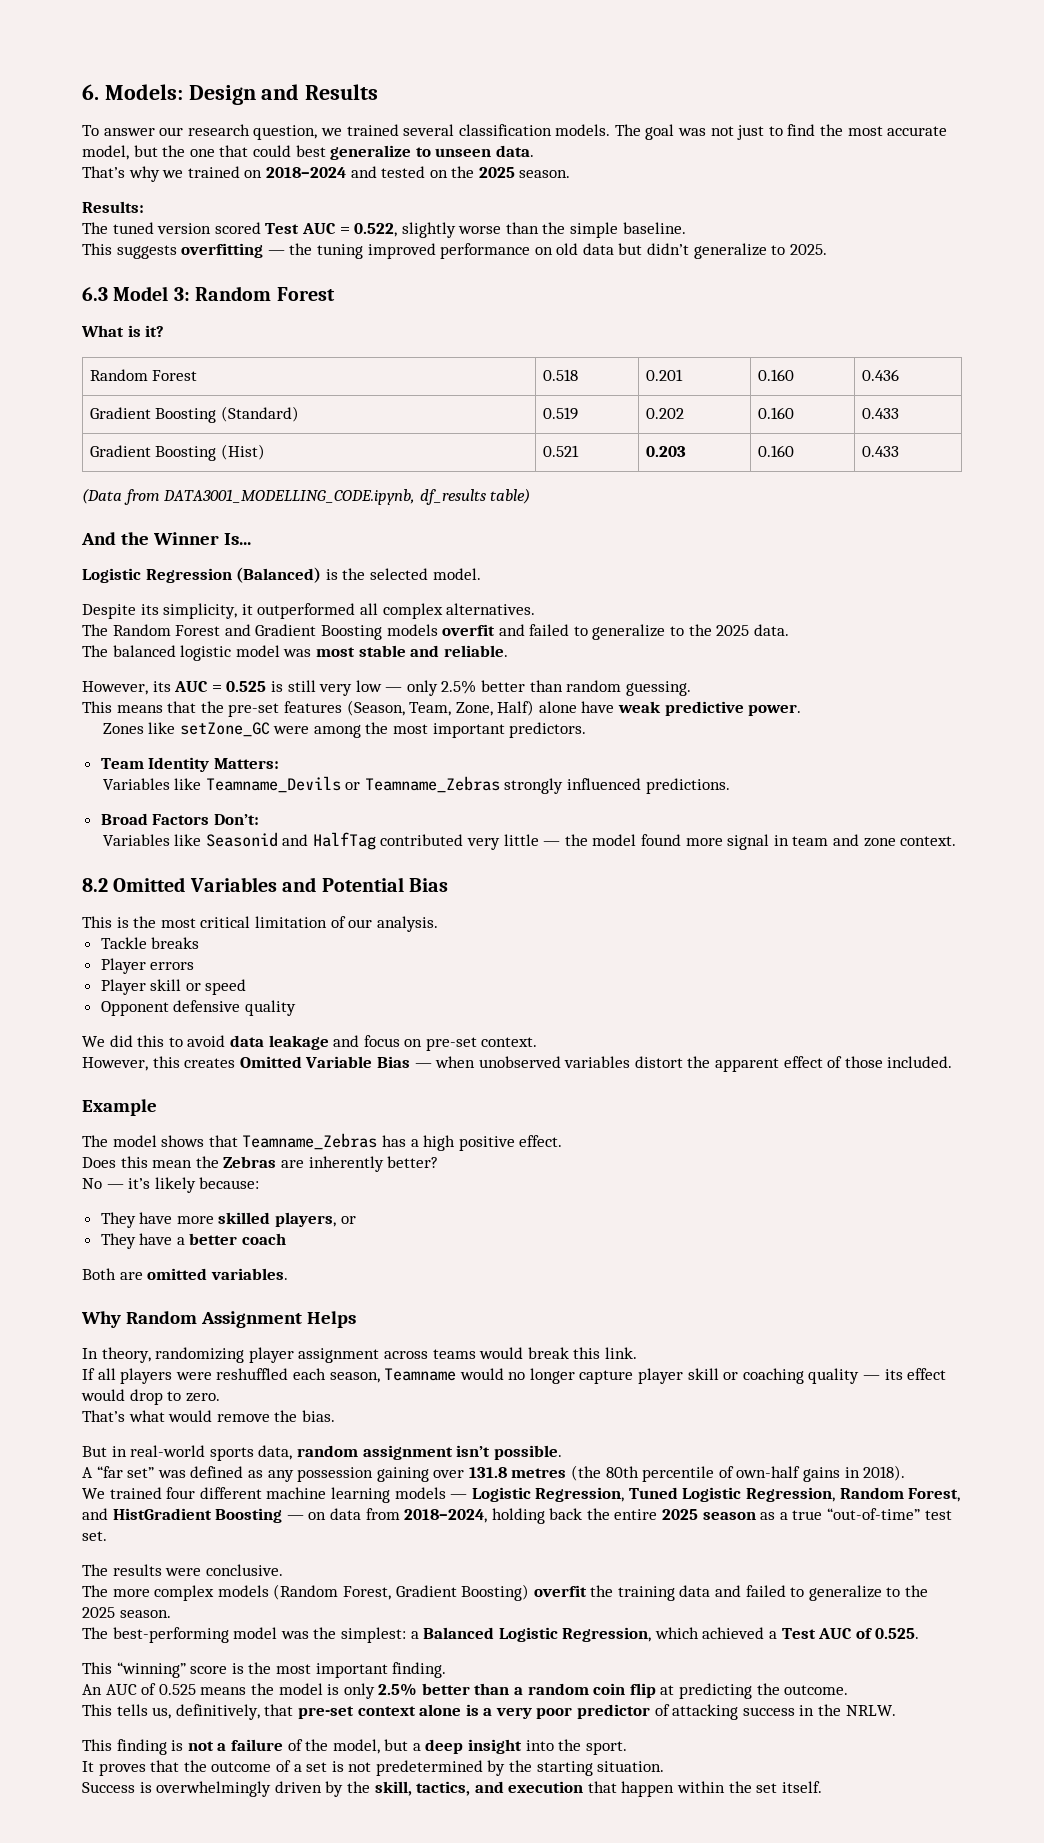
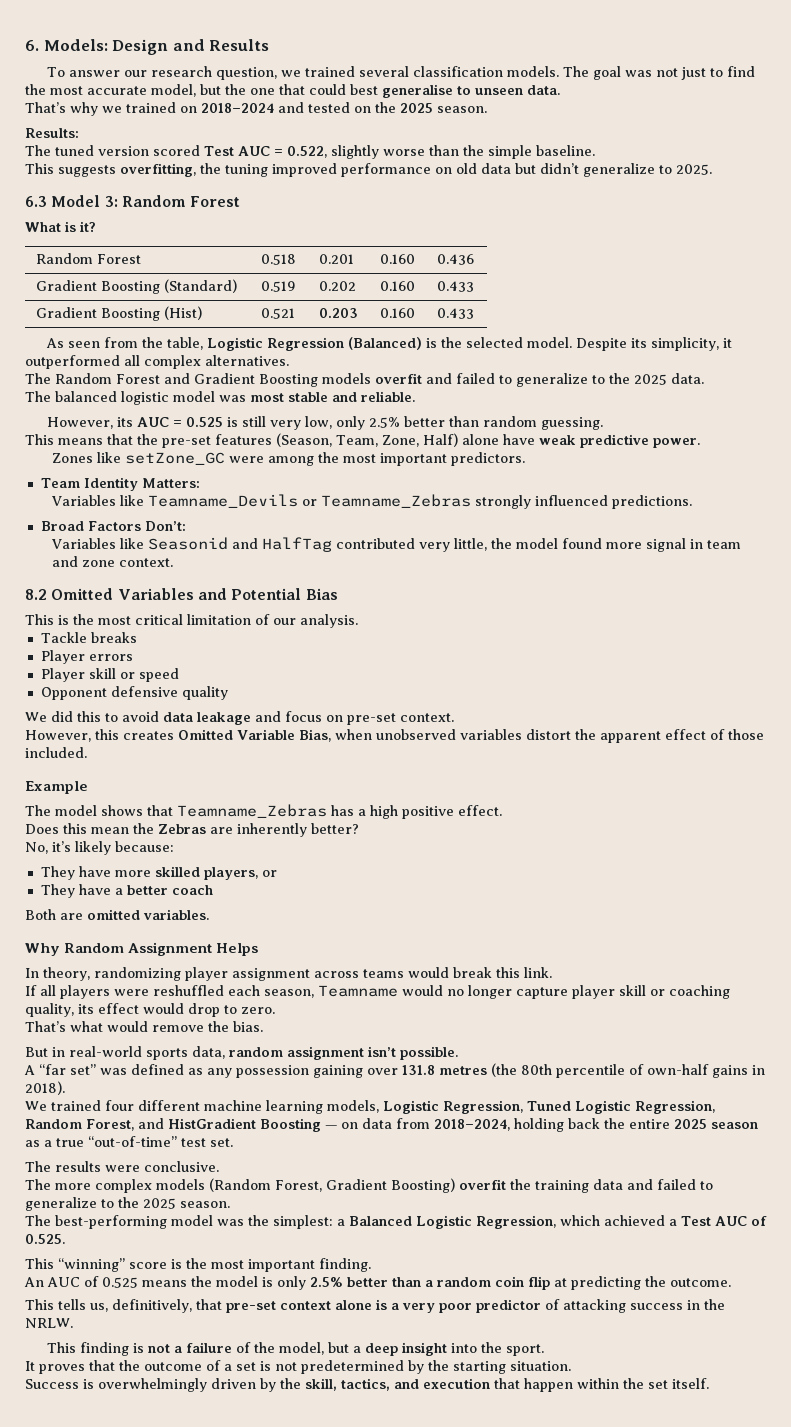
[330,145,412,160] generalize -> [382,84,453,98] generalise
[181,243,285,258] overfitting — -> [120,163,196,177] overfitting,
[82,488,531,505] [81,532,251,545] (Data from DATA3001_MODELLING_CODE.ipynb, df_results table) // And the Winner Is... // -> [45,337,203,350] As seen from the table,
(481, 574) // -> (572, 342) none
[355,680,403,692] low — -> [304,416,332,429] low,
[503,834,561,846] little — -> [454,538,488,551] little,
[376,1056,432,1068] Bias — -> [299,729,331,742] Bias,
[82,1178,124,1189] No — -> [25,842,48,854] No,
[808,1368,881,1384] quality — -> [25,1003,74,1017] quality,
[394,1487,468,1499] models — -> [327,1100,379,1113] models,

